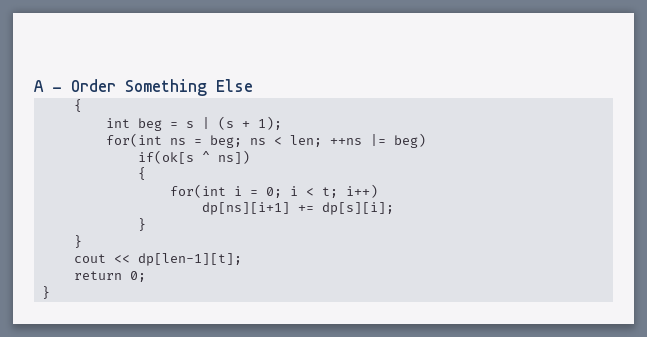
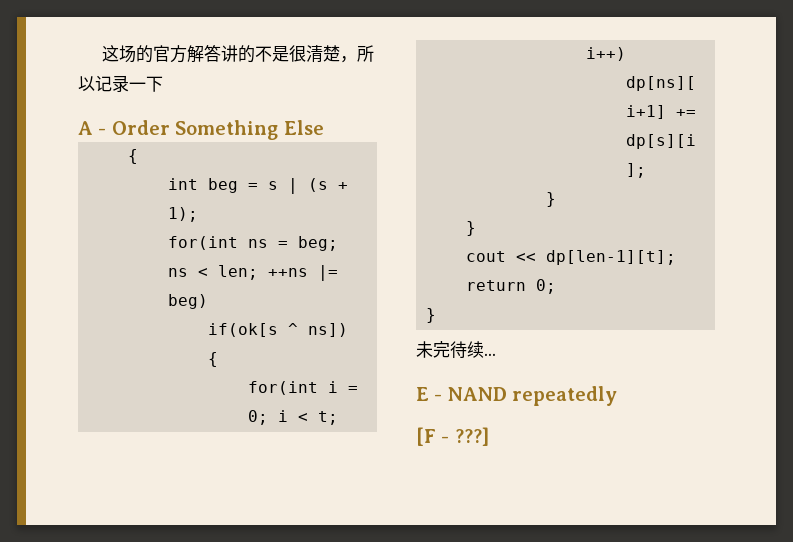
(34, 86) none -> [101,44,374,63] [78,75,163,92] 这场的官方解答讲的不是很清楚，所以记录一下 //
(50, 292) none -> [416,341,496,359] [416,386,618,406] [416,427,489,446] // 未完待续... // E - NAND repeatedly // [F - ???]

